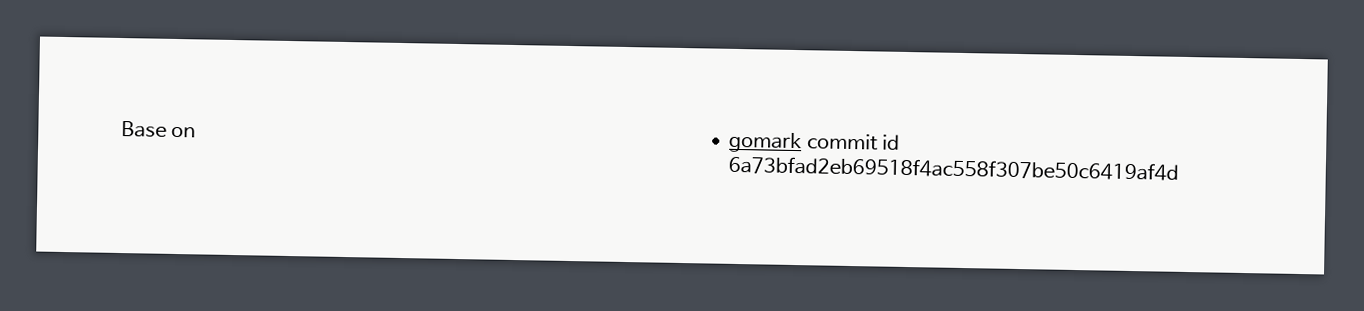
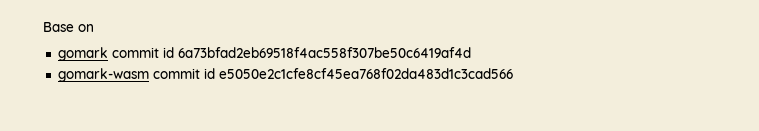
(1180, 168) none -> [57,68,513,82] // gomark-wasm commit id e5050e2c1cfe8cf45ea768f02da483d1c3cad566

